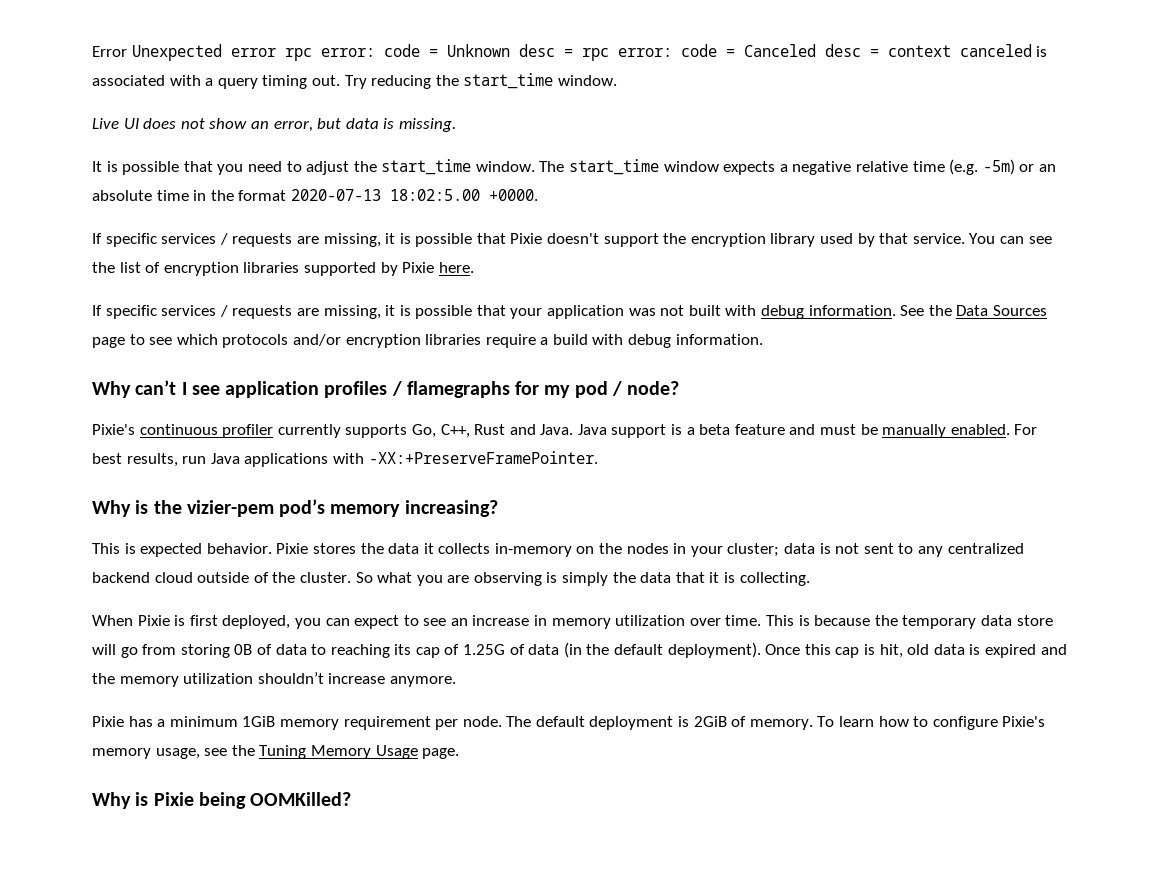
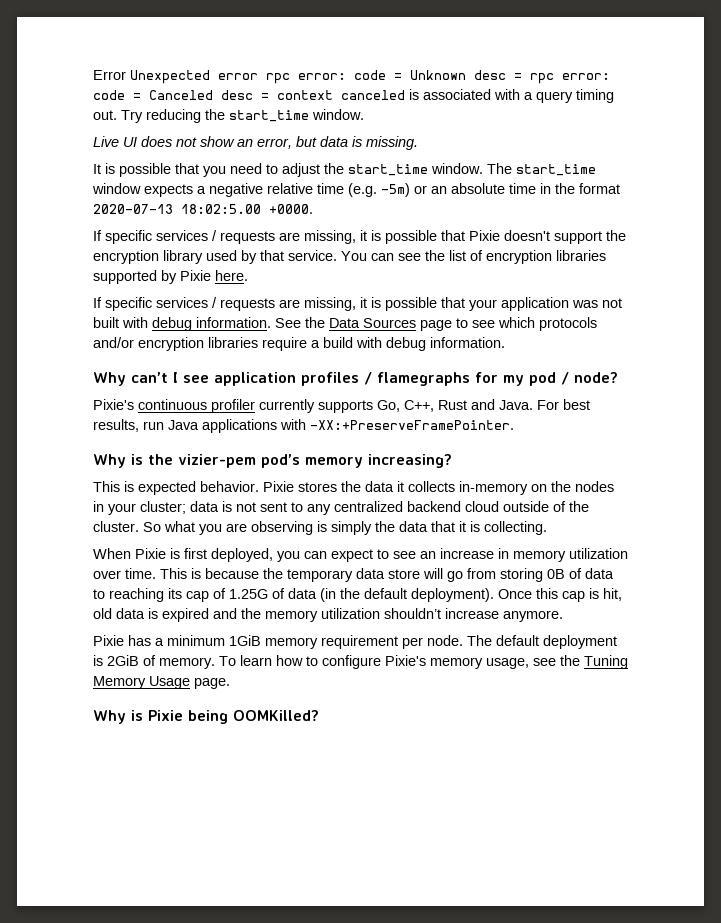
[577,424,1010,438] Java support is a beta feature and must be manually enabled. -> (533, 405) none

